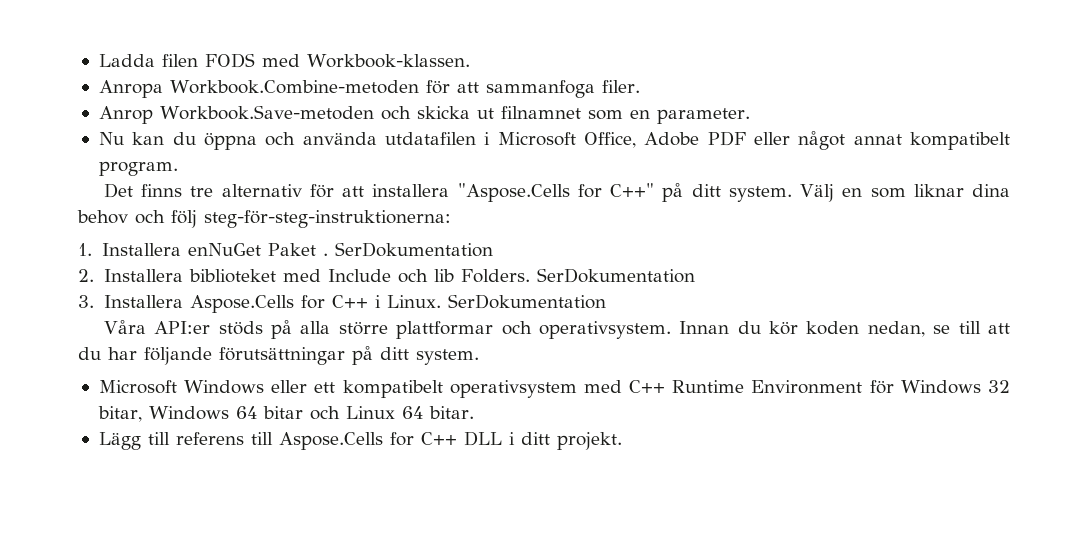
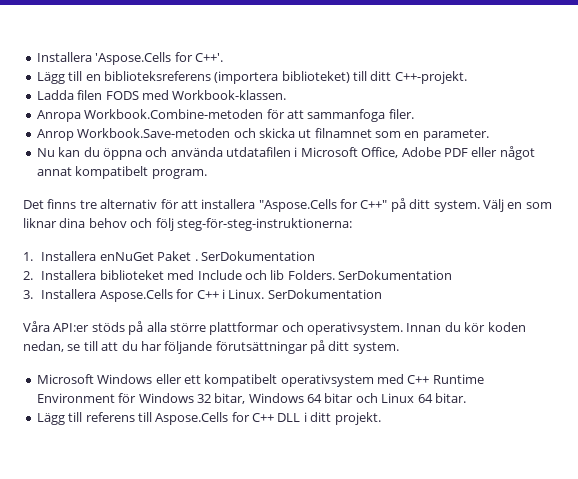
(98, 60) none -> [36,52,223,65] [36,71,467,84] Installera 'Aspose.Cells for C++'. // Lägg till en biblioteksreferens (importera biblioteket) till ditt C++-projekt. //

